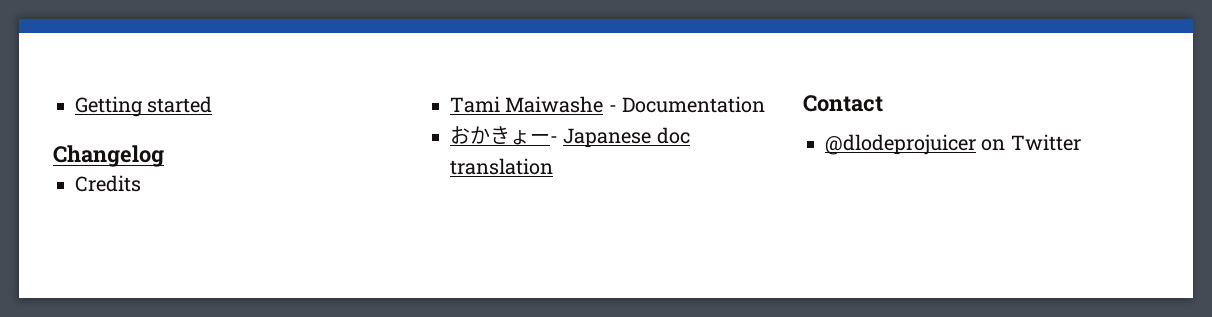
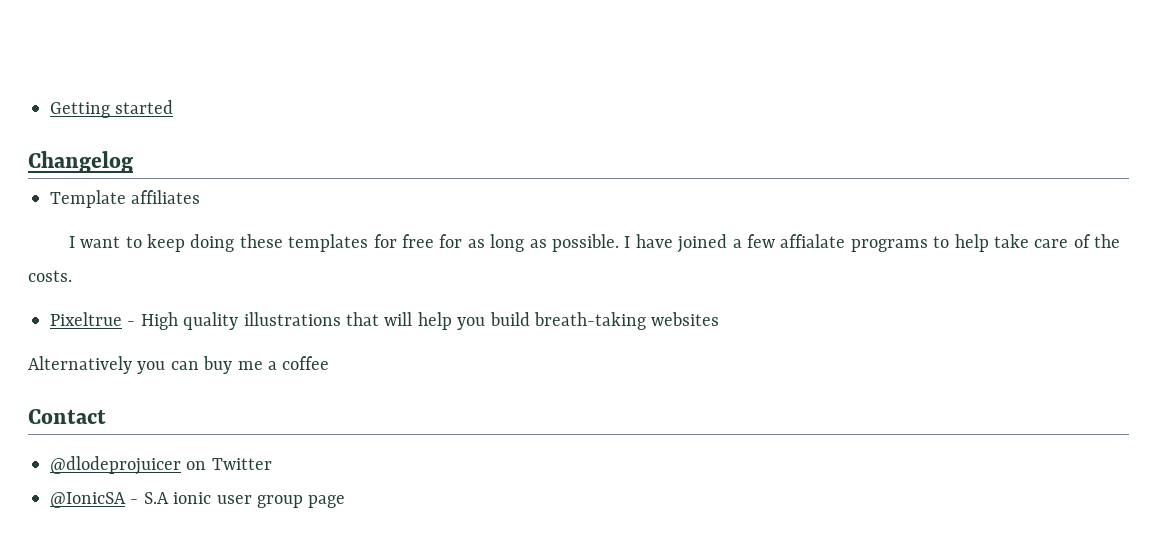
[75,175,141,192] [450,96,766,113] [450,126,690,148] [450,158,553,175] [803,95,883,112] [825,134,1081,155] Credits // Tami Maiwashe - Documentation // おかきょー- Japanese doc translation // Contact // @dlodeprojuicer on Twitter -> [50,190,201,208] [68,234,1121,253] [28,270,72,282] [50,312,720,330] [28,356,330,374] [28,409,106,424] [50,456,272,475] [50,492,346,508] Template affiliates // I want to keep doing these templates for free for as long as possible. I have joined a few affialate programs to help take care of the costs. // Pixeltrue - High quality illustrations that will help you build breath-taking websites // Alternatively you can buy me a coffee // Contact // @dlodeprojuicer on Twitter // @IonicSA - S.A ionic user group page

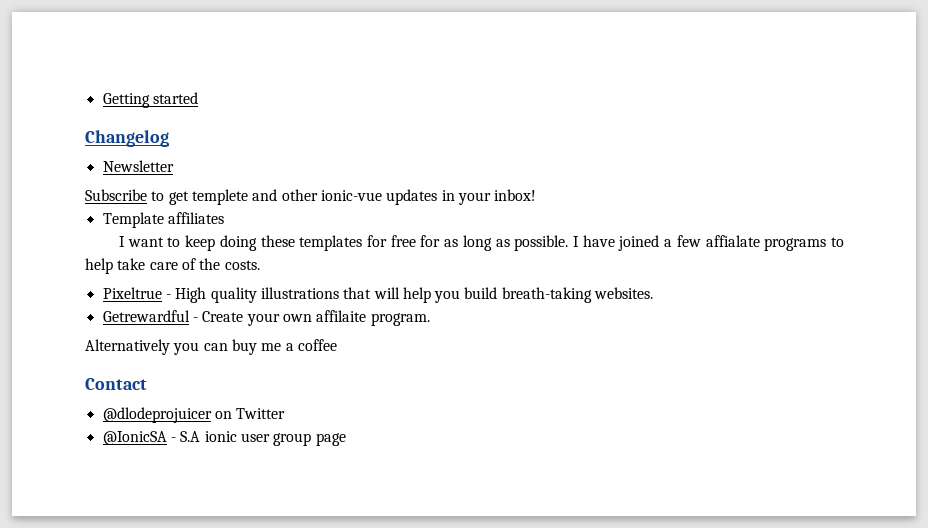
(133, 162) none -> [102,160,174,172] [85,189,537,205] // Newsletter // Subscribe to get templete and other ionic-vue updates in your inbox!
[651,312,720,326] websites -> [594,287,654,299] [102,310,430,326] websites. // Getrewardful - Create your own affilaite program.

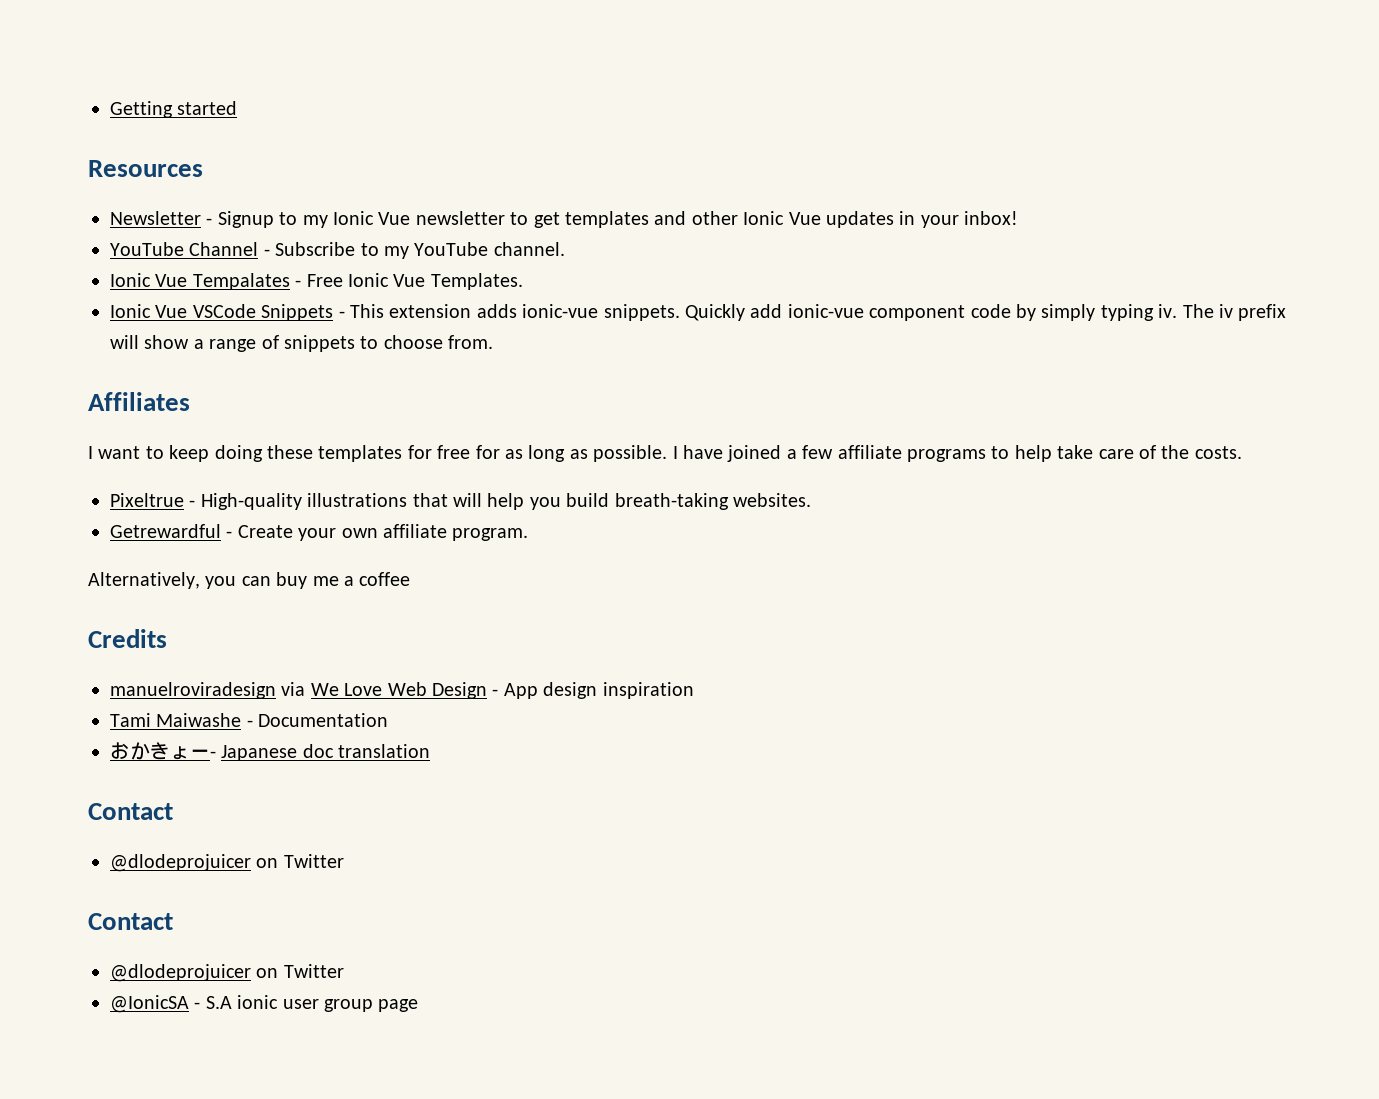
[85,130,169,147] Changelog -> [88,160,203,177] Resources
[85,189,147,201] // Subscribe -> [206,211,505,228] - Signup to my Ionic Vue newsletter
[191,189,248,205] templete -> [564,211,649,228] templates
[320,190,382,201] ionic-vue -> [743,211,821,225] Ionic Vue
[102,212,224,228] Template affiliates -> [110,242,565,259] [110,273,523,290] [110,304,1287,321] [110,335,494,352] [88,392,190,411] YouTube Channel - Subscribe to my YouTube channel. // Ionic Vue Tempalates - Free Ionic Vue Templates. // Ionic Vue VSCode Snippets - This extension adds ionic-vue snippets. Quickly add ionic-vue component code by simply typing iv. The iv prefix will show a range of snippets to choose from. // Affiliates
[705,235,760,247] affialate -> [837,445,902,459] affiliate
[175,287,257,303] High quality -> [200,493,302,510] High-quality
[316,310,367,322] affilaite -> [383,524,447,538] affiliate
[85,339,170,355] Alternatively -> [88,572,200,589] Alternatively,
(337, 345) none -> [88,629,167,648] [110,682,694,699] [110,713,389,727] [110,742,431,761] [88,803,173,820] [110,854,344,872] // Credits // manuelroviradesign via We Love Web Design - App design inspiration // Tami Maiwashe - Documentation // おかきょー- Japanese doc translation // Contact // @dlodeprojuicer on Twitter

